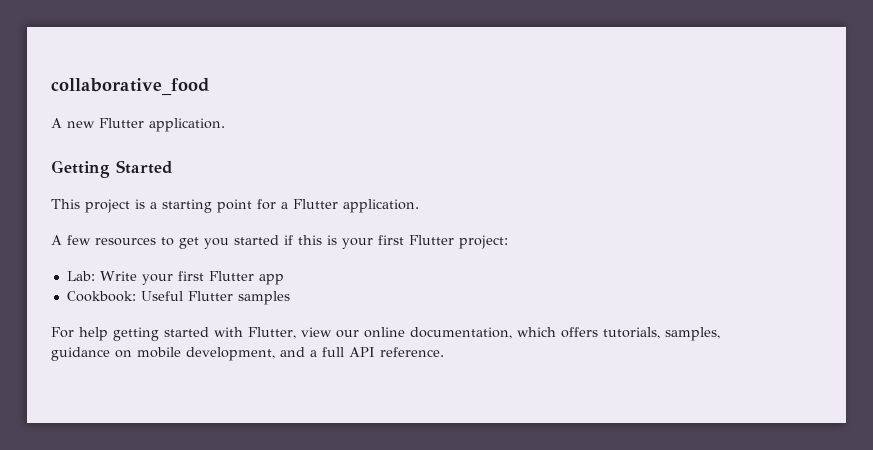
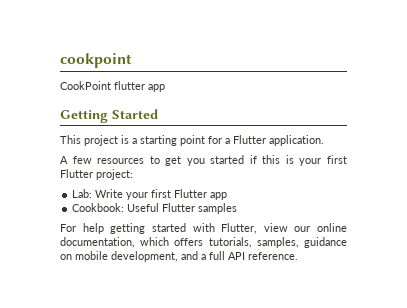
[51,78,210,96] [51,118,225,132] collaborative_food // A new Flutter application. -> [60,53,132,68] [60,81,165,92] cookpoint // CookPoint flutter app

